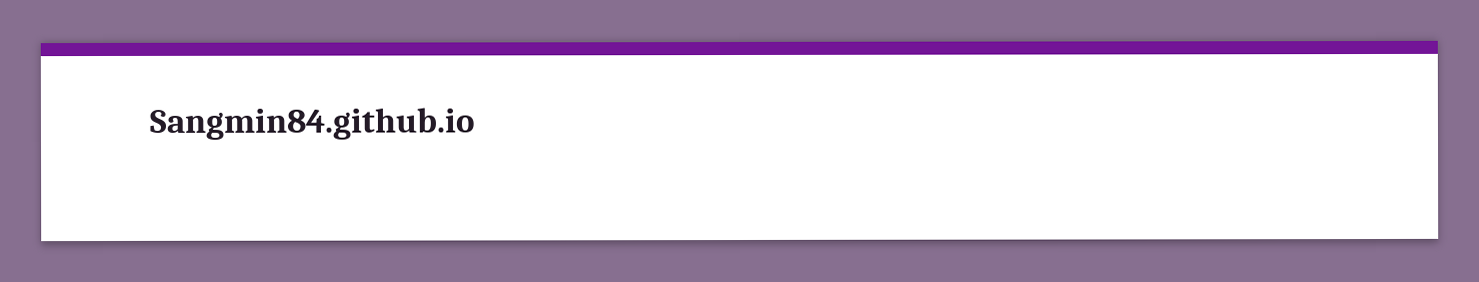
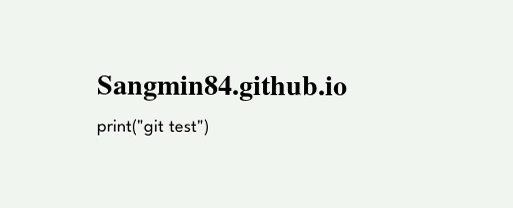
(475, 123) none -> [96,118,209,136] // print("git test")

